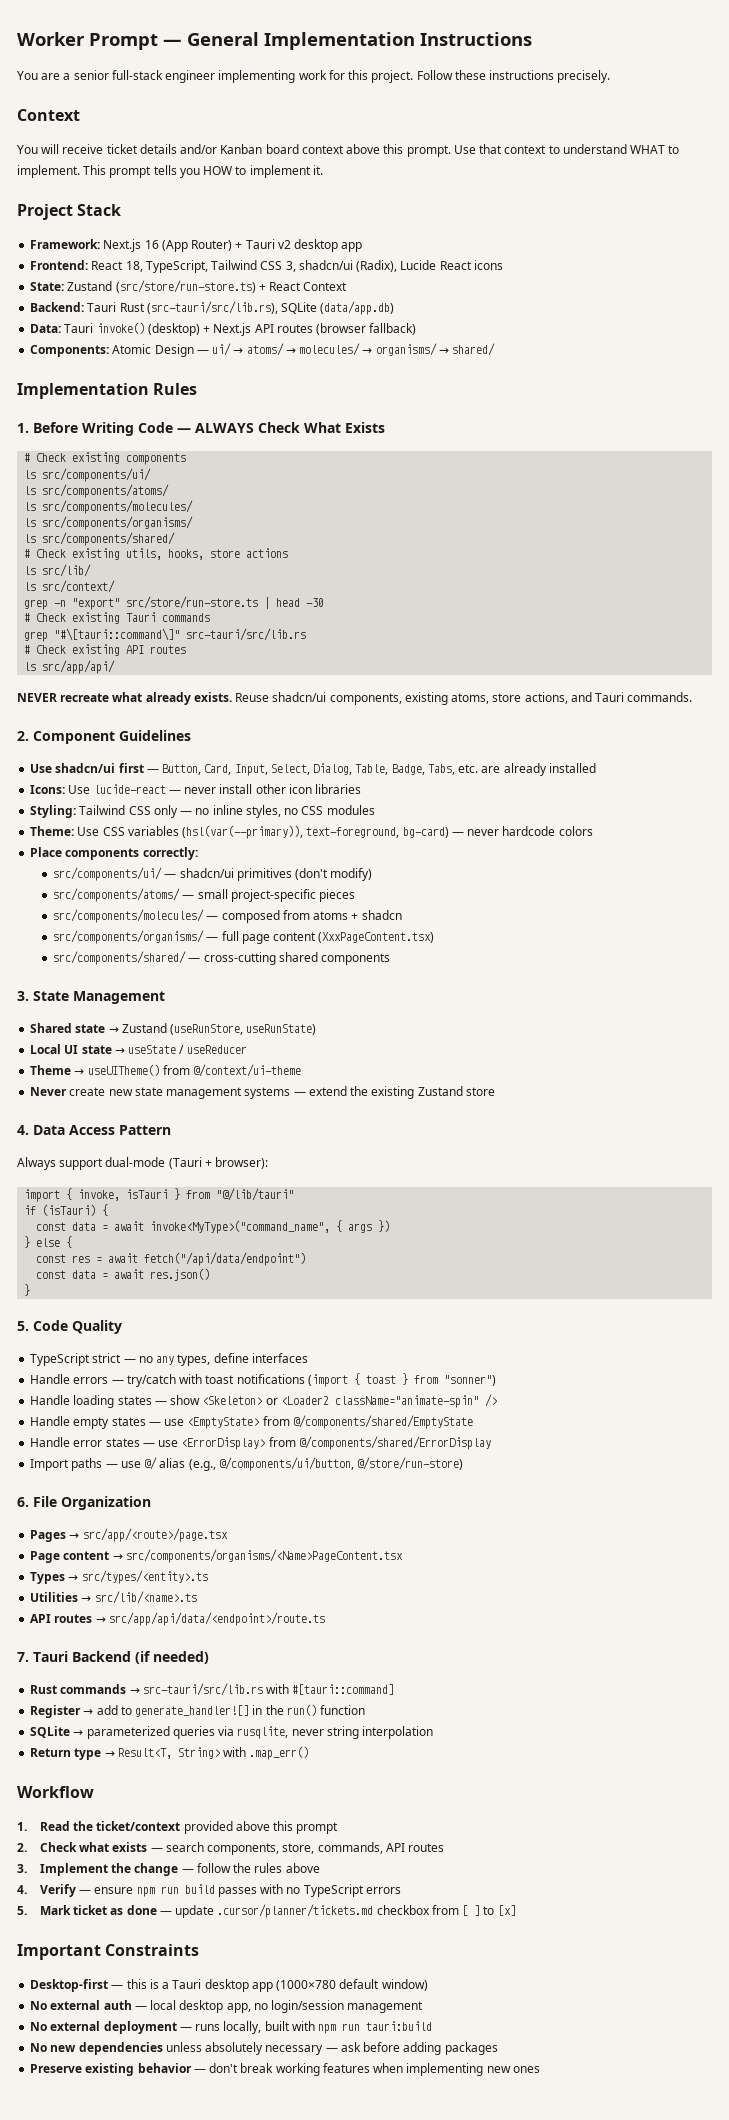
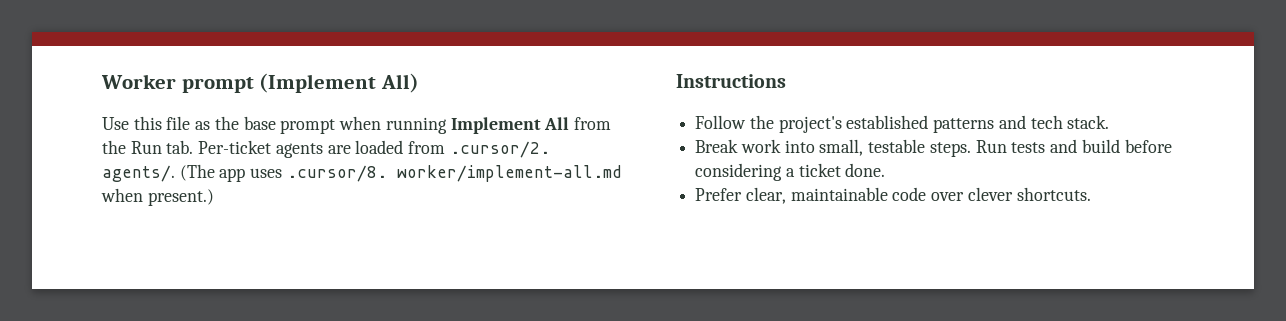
[89,32,532,50] [17,70,611,83] [17,109,80,121] [17,144,680,157] [17,165,323,178] [17,204,122,220] [30,239,363,252] [30,260,503,273] [30,280,348,293] [30,301,395,315] [30,322,417,336] [30,343,496,357] [17,383,198,399] [17,422,385,436] [24,452,187,465] [24,468,152,482] [24,484,170,498] [24,500,194,514] [24,516,194,530] [24,532,176,546] [24,548,289,560] [24,564,92,577] [24,580,116,593] [24,596,325,610] [24,612,211,624] [24,628,307,642] [24,644,187,656] [24,660,116,674] [17,692,693,705] [17,730,191,744] [30,763,596,776] [30,784,362,794] [30,805,375,818] [30,825,593,839] [30,847,198,860] [53,867,373,881] [53,888,356,902] [53,909,402,923] [53,930,435,944] [53,951,391,965] [17,991,165,1004] [30,1023,317,1035] [30,1044,247,1054] [30,1064,302,1077] [30,1086,495,1099] [17,1125,171,1135] [17,1157,269,1170] [24,1188,295,1202] [24,1204,109,1216] [36,1220,391,1234] [24,1236,73,1248] [36,1252,307,1266] [36,1268,211,1281] [24,1284,31,1296] [17,1320,122,1334] [30,1353,308,1366] [30,1373,496,1387] [30,1394,497,1408] [30,1415,473,1429] [30,1436,491,1450] [30,1457,464,1471] [17,1496,151,1510] [30,1528,228,1542] [30,1549,403,1563] [30,1570,208,1584] [30,1591,197,1604] [30,1612,325,1626] [17,1651,209,1664] [30,1683,395,1696] [30,1704,366,1718] [30,1726,434,1739] [30,1746,310,1760] [17,1786,94,1798] [17,1821,339,1834] [17,1842,445,1855] [17,1863,320,1876] [17,1884,401,1897] [17,1904,516,1918] [17,1944,200,1960] [30,1979,428,1992] [30,2000,424,2013] [30,2021,433,2034] [30,2042,498,2055] [30,2063,540,2076] Prompt — General Implementation Instructions // You are a senior full-stack engineer implementing work for this project. Follow these instructions precisely. // Context // You will receive ticket details and/or Kanban board context above this prompt. Use that context to understand WHAT to implement. This prompt tells you HOW to implement it. // Project Stack // Framework: Next.js 16 (App Router) + Tauri v2 desktop app // Frontend: React 18, TypeScript, Tailwind CSS 3, shadcn/ui (Radix), Lucide React icons // State: Zustand (src/store/run-store.ts) + React Context // Backend: Tauri Rust (src-tauri/src/lib.rs), SQLite (data/app.db) // Data: Tauri invoke() (desktop) + Next.js API routes (browser fallback) // Components: Atomic Design — ui/ → atoms/ → molecules/ → organisms/ → shared/ // Implementation Rules // 1. Before Writing Code — ALWAYS Check What Exists // # Check existing components // ls src/components/ui/ // ls src/components/atoms/ // ls src/components/molecules/ // ls src/components/organisms/ // ls src/components/shared/ // # Check existing utils, hooks, store actions // ls src/lib/ // ls src/context/ // grep -n "export" src/store/run-store.ts | head -30 // # Check existing Tauri commands // grep "#\[tauri::command\]" src-tauri/src/lib.rs // # Check existing API routes // ls src/app/api/ // NEVER recreate what already exists. Reuse shadcn/ui components, existing atoms, store actions, and Tauri commands. // 2. Component Guidelines // Use shadcn/ui first — Button, Card, Input, Select, Dialog, Table, Badge, Tabs, etc. are already installed // Icons: Use lucide-react — never install other icon libraries // Styling: Tailwind CSS only — no inline styles, no CSS modules // Theme: Use CSS variables (hsl(var(--primary)), text-foreground, bg-card) — never hardcode colors // Place components correctly: // src/components/ui/ — shadcn/ui primitives (don't modify) // src/components/atoms/ — small project-specific pieces // src/components/molecules/ — composed from atoms + shadcn // src/components/organisms/ — full page content (XxxPageContent.tsx) // src/components/shared/ — cross-cutting shared components // 3. State Management // Shared state → Zustand (useRunStore, useRunState) // Local UI state → useState / useReducer // Theme → useUITheme() from @/context/ui-theme // Never create new state management systems — extend the existing Zustand store // 4. Data Access Pattern // Always support dual-mode (Tauri + browser): // import { invoke, isTauri } from "@/lib/tauri" // if (isTauri) { // const data = await invoke<MyType>("command_name", { args }) // } else { // const res = await fetch("/api/data/endpoint") // const data = await res.json() // } // 5. Code Quality // TypeScript strict — no any types, define interfaces // Handle errors — try/catch with toast notifications (import { toast } from "sonner") // Handle loading states — show <Skeleton> or <Loader2 className="animate-spin" /> // Handle empty states — use <EmptyState> from @/components/shared/EmptyState // Handle error states — use <ErrorDisplay> from @/components/shared/ErrorDisplay // Import paths — use @/ alias (e.g., @/components/ui/button, @/store/run-store) // 6. File Organization // Pages → src/app/<route>/page.tsx // Page content → src/components/organisms/<Name>PageContent.tsx // Types → src/types/<entity>.ts // Utilities → src/lib/<name>.ts // API routes → src/app/api/data/<endpoint>/route.ts // 7. Tauri Backend (if needed) // Rust commands → src-tauri/src/lib.rs with #[tauri::command] // Register → add to generate_handler![] in the run() function // SQLite → parameterized queries via rusqlite, never string interpolation // Return type → Result<T, String> with .map_err() // Workflow // 1. Read the ticket/context provided above this prompt // 2. Check what exists — search components, store, commands, API routes // 3. Implement the change — follow the rules above // 4. Verify — ensure npm run build passes with no TypeScript errors // 5. Mark ticket as done — update .cursor/planner/tickets.md checkbox from [ ] to [x] // Important Constraints // Desktop-first — this is a Tauri desktop app (1000×780 default window) // No external auth — local desktop app, no login/session management // No external deployment — runs locally, built with npm run tauri:build // No new dependencies unless absolutely necessary — ask before adding packages // Preserve existing behavior — don't break working features when implementing new ones -> [181,73,419,93] [102,116,611,134] [102,140,550,158] [102,164,622,182] [101,188,214,206] [676,74,786,88] [695,115,1110,133] [695,139,1172,157] [695,163,886,181] [695,187,1091,204] prompt (Implement All) // Use this file as the base prompt when running Implement All from the Run tab. Per-ticket agents are loaded from .cursor/2. agents/. (The app uses .cursor/8. worker/implement-all.md when present.) // Instructions // Follow the project's established patterns and tech stack. // Break work into small, testable steps. Run tests and build before considering a ticket done. // Prefer clear, maintainable code over clever shortcuts.

